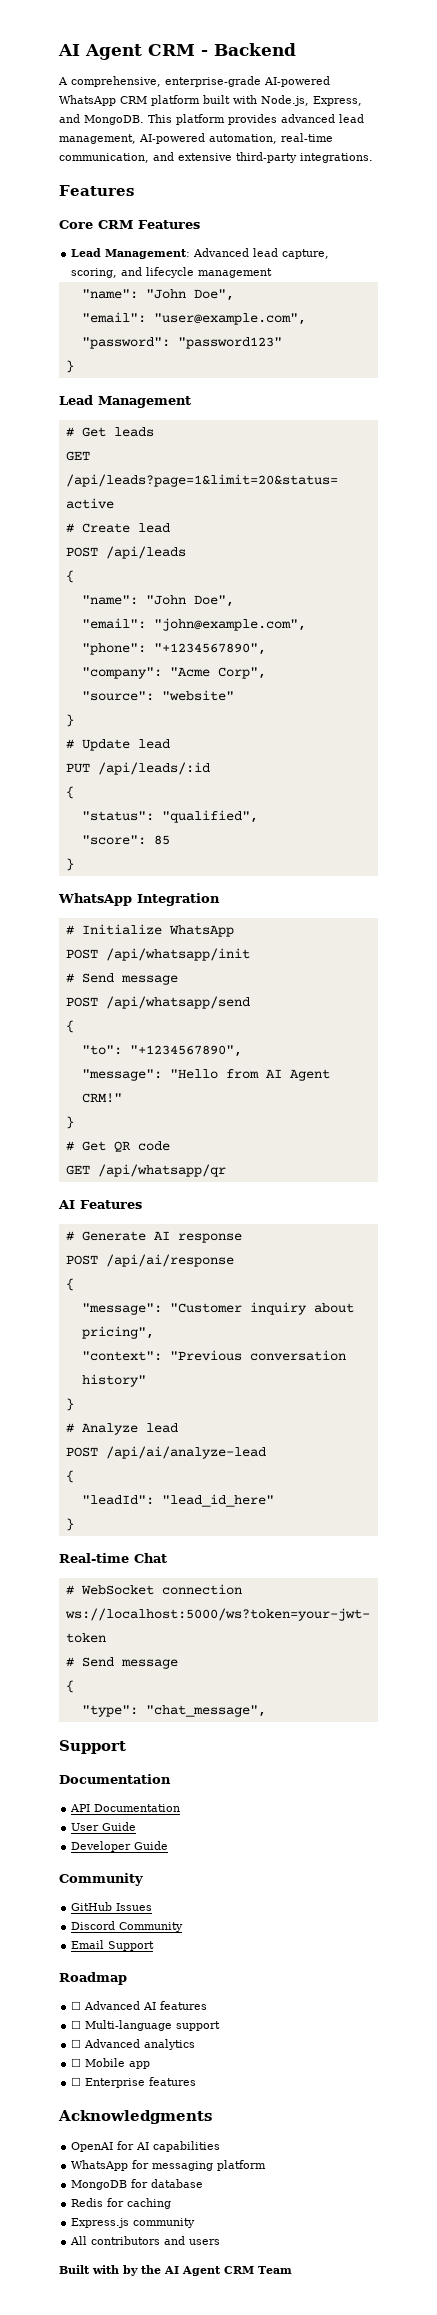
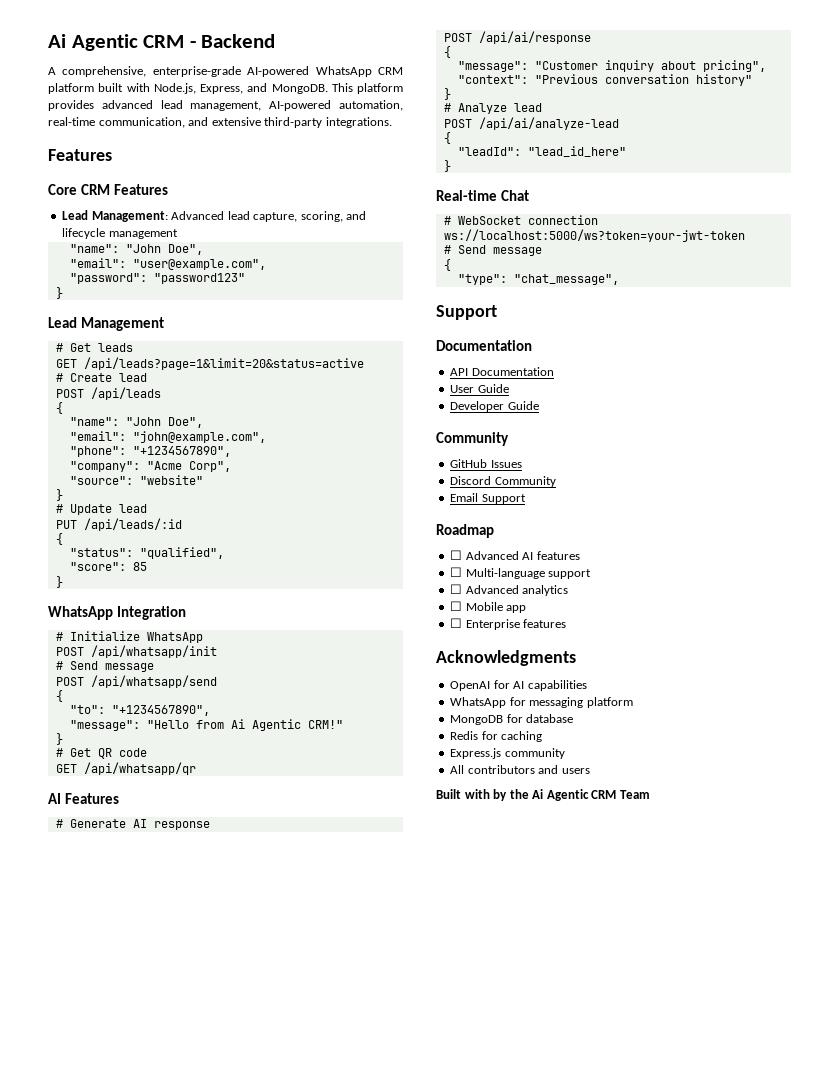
[58,44,142,60] AI Agent -> [48,34,138,51] Ai Agentic
[265,1069,330,1081] AI Agent -> [230,719,301,731] Ai Agentic
[164,2266,221,2276] AI Agent -> [532,789,589,801] Ai Agentic

